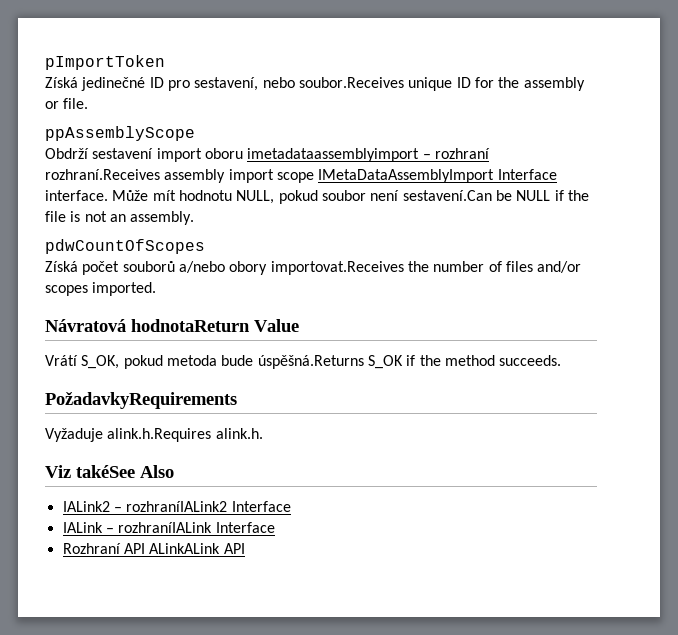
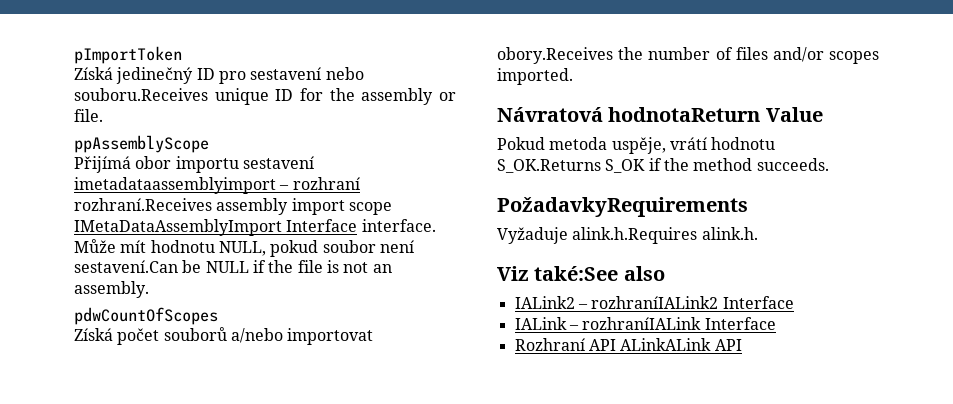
[81,77,146,91] jedinečné -> [116,67,194,84] jedinečný
[194,77,404,91] sestavení, nebo soubor.Receives -> [250,67,364,80] [74,88,208,101] sestavení nebo souboru.Receives
[45,148,243,162] Obdrží sestavení import oboru -> [74,156,314,173] Přijímá obor importu sestavení
[229,261,404,275] obory importovat.Receives -> [287,328,374,345] [497,47,613,64] importovat obory.Receives
[45,355,364,369] Vrátí S_OK, pokud metoda bude úspěšná.Returns -> [497,137,776,154] [497,159,601,173] Pokud metoda uspěje, vrátí hodnotu S_OK.Returns
[76,465,174,478] takéSee Also -> [534,266,665,281] také:See also

